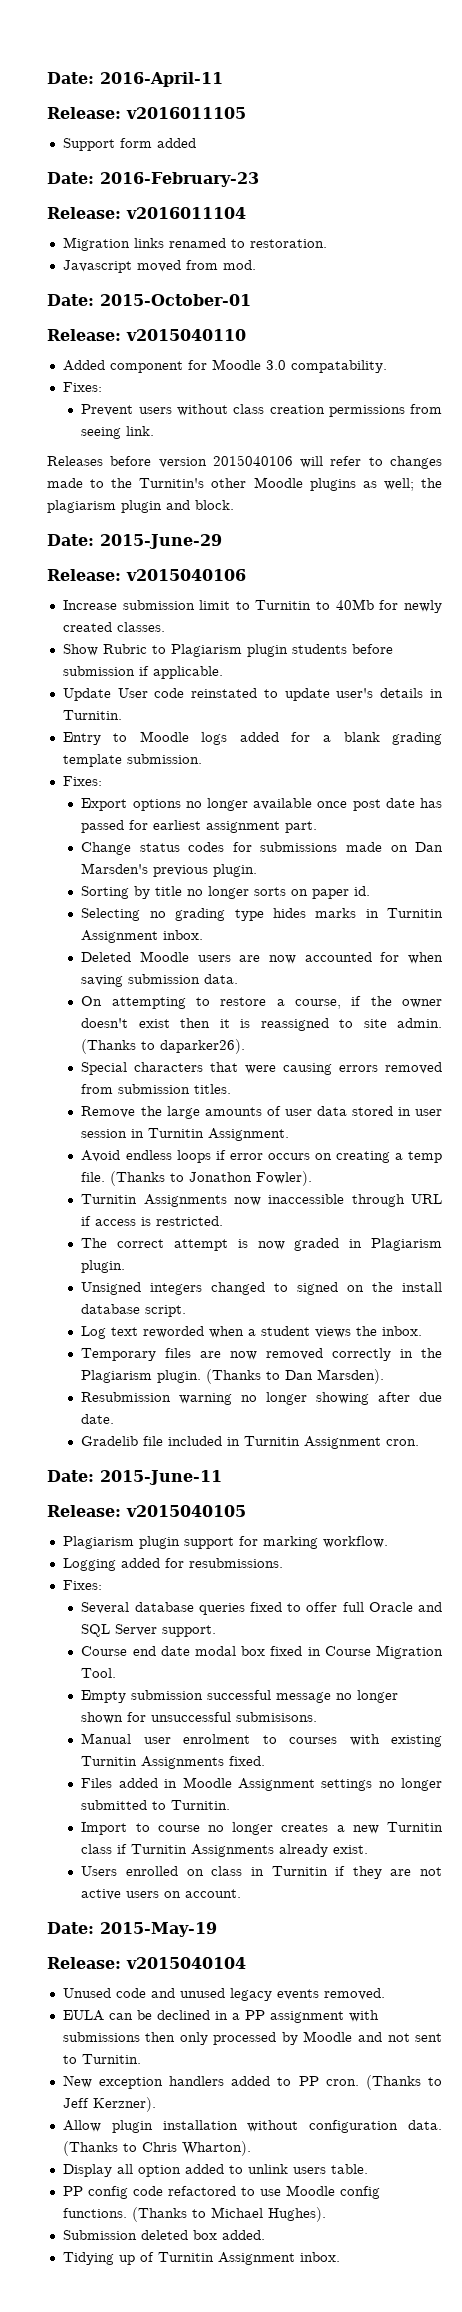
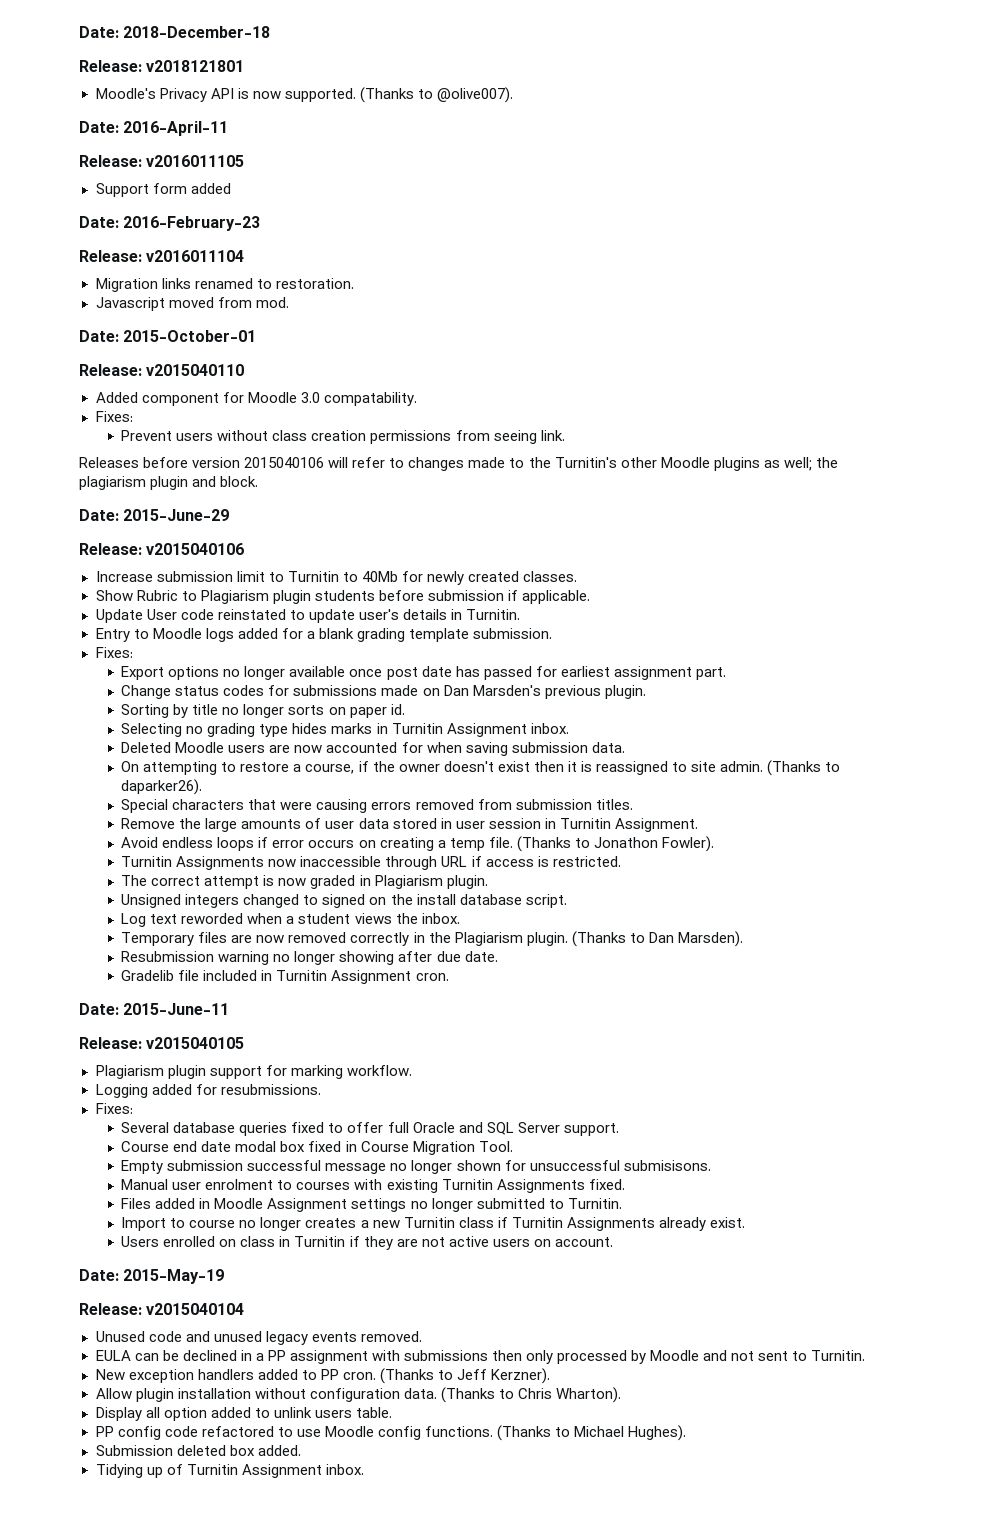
[47,72,94,84] Date: -> [79,26,271,38] [79,60,245,72] [95,87,513,103] [79,121,119,133] Date: 2018-December-18 // Release: v2018121801 // Moodle's Privacy API is now supported. (Thanks to @olive007). // Date:

